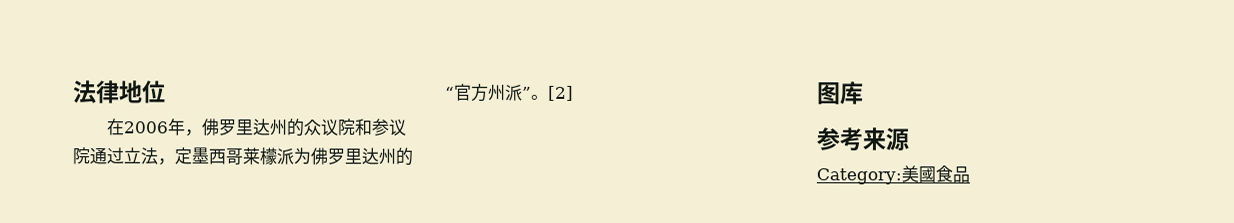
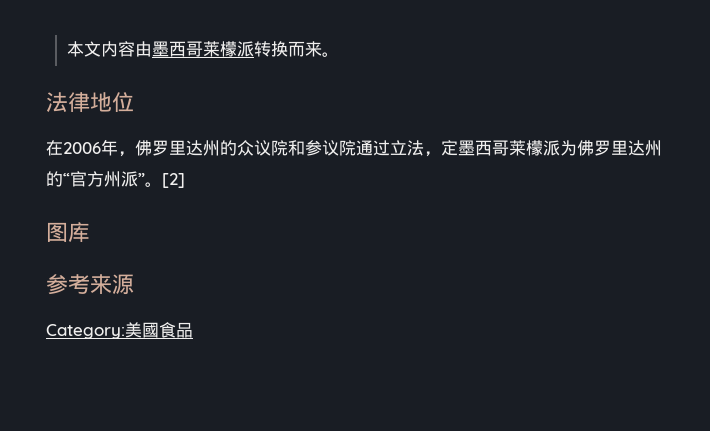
(73, 92) none -> [66,41,339,57] 本文内容由墨西哥莱檬派转换而来。 //

